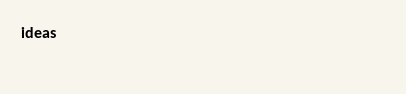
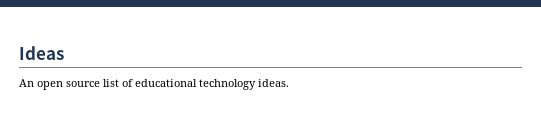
[21,27,56,38] ideas -> [19,46,64,60] [19,79,289,90] Ideas // An open source list of educational technology ideas.

